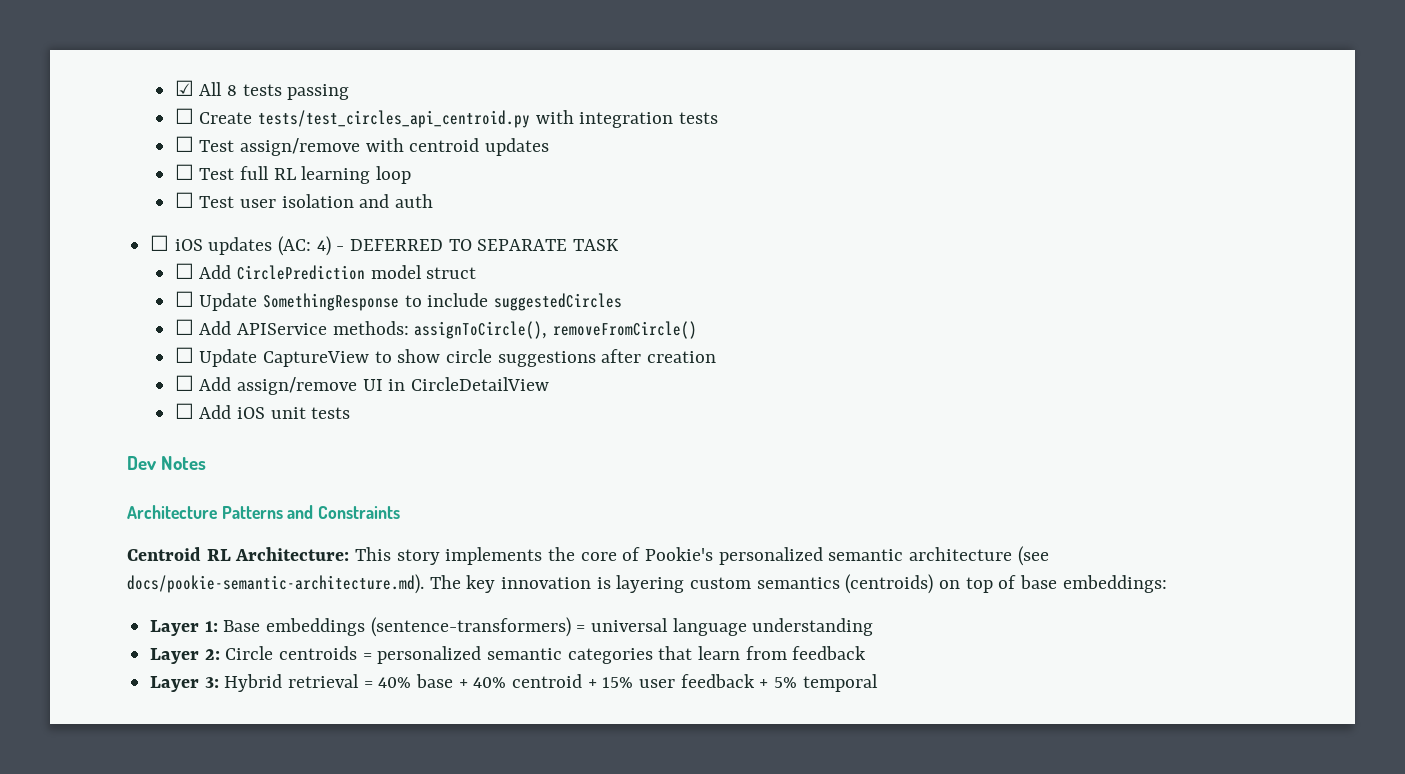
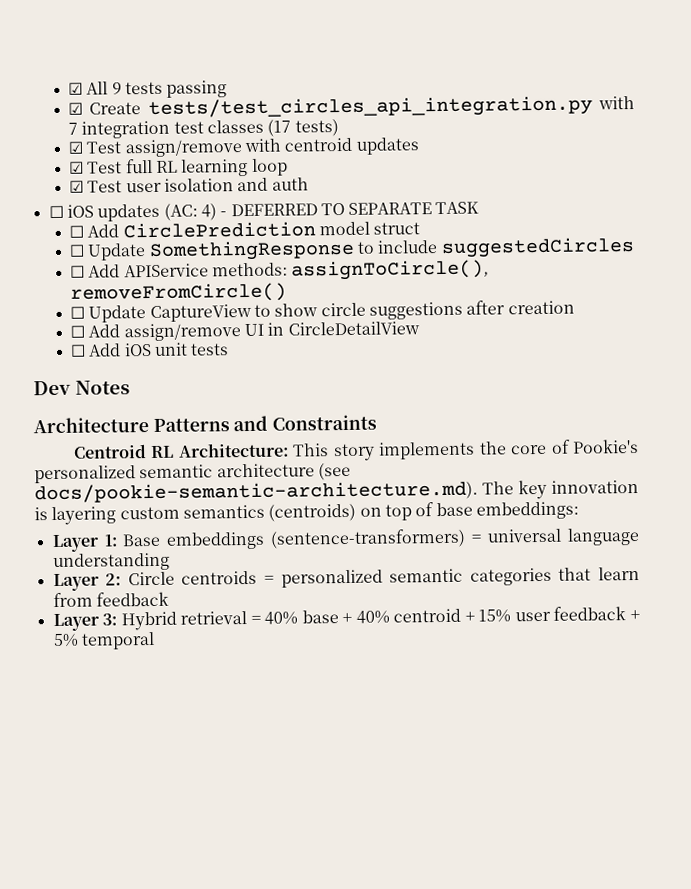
[227,85,238,96] 8 -> [111,82,122,95] 9
[174,108,719,128] [174,136,194,152] ☐ Create tests/test_circles_api_centroid.py with integration tests // ☐ -> [68,95,635,120] [68,119,339,139] [68,141,84,154] ☑ Create tests/test_circles_api_integration.py with 7 integration test classes (17 tests) // ☑
[174,164,194,180] ☐ -> [69,161,85,174] ☑
[174,192,194,208] ☐ -> [69,180,85,193] ☑

